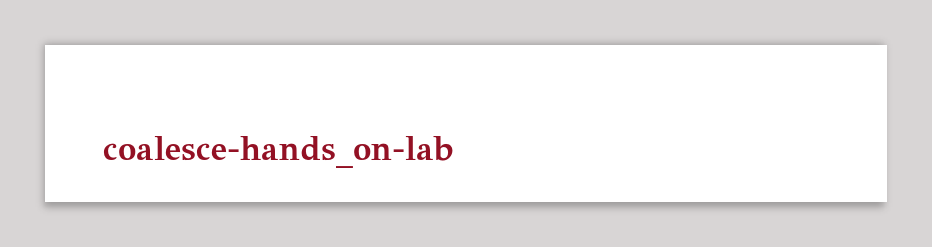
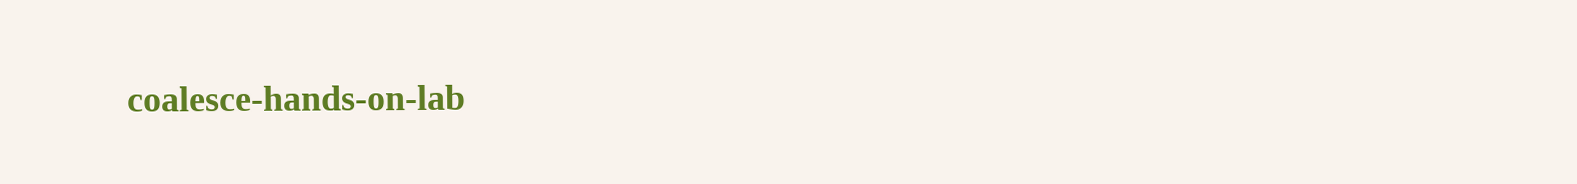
[103,136,454,168] coalesce-hands_on-lab -> [126,84,466,112] coalesce-hands-on-lab

